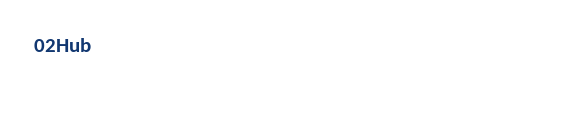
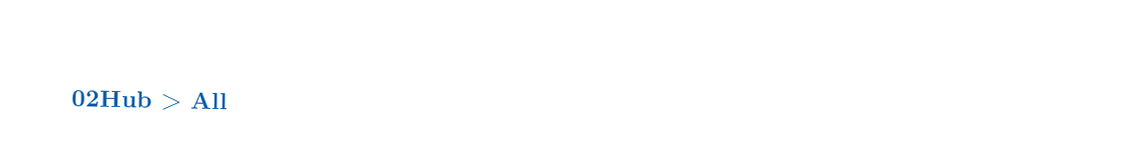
(91, 45) none -> [160,91,228,111] > All

